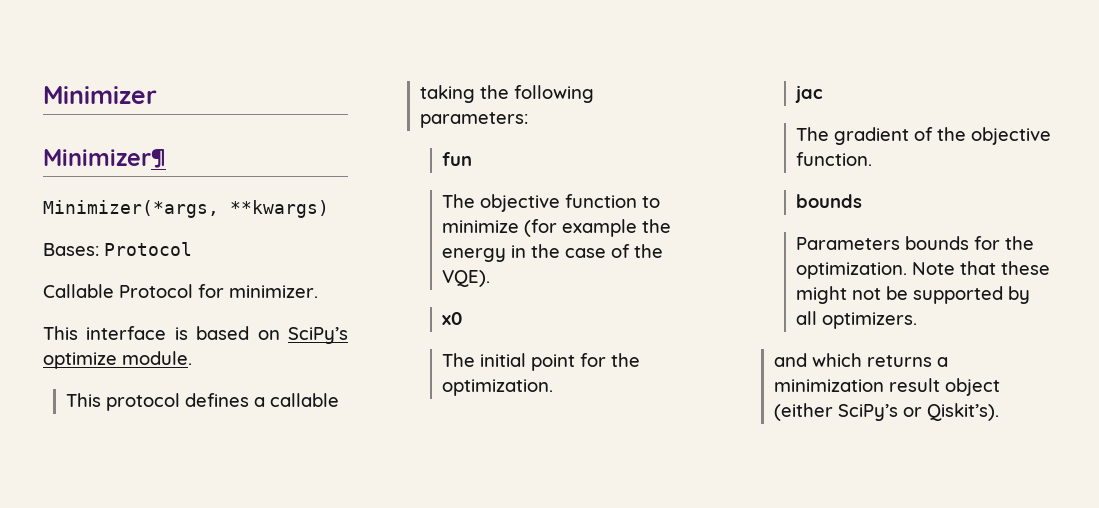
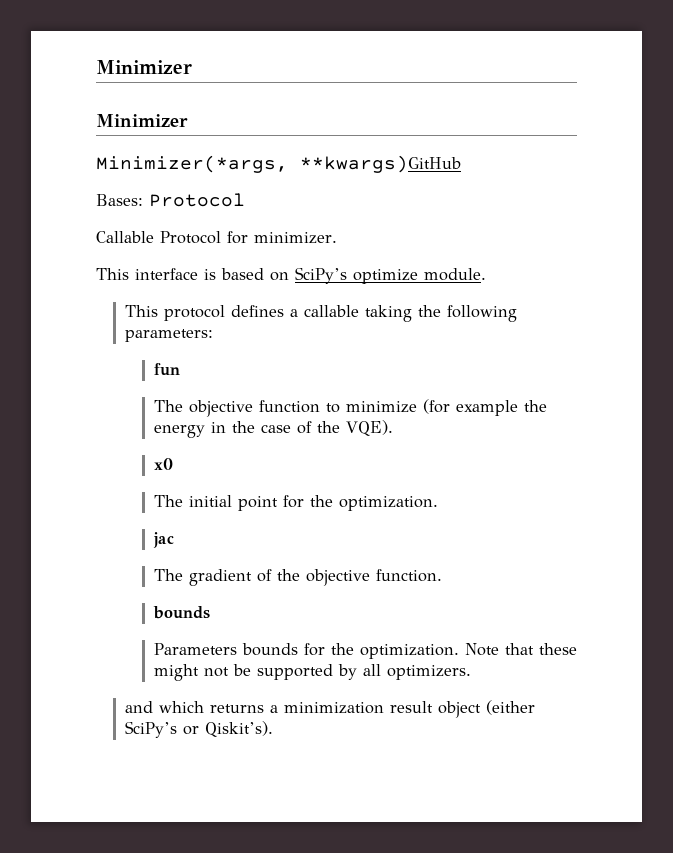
[43,86,157,104] [43,149,166,168] Minimizer // Minimizer¶ -> [96,60,192,74] [96,114,188,127] Minimizer // Minimizer
[230,200,329,218] **kwargs) -> [300,155,461,173] **kwargs)GitHub

